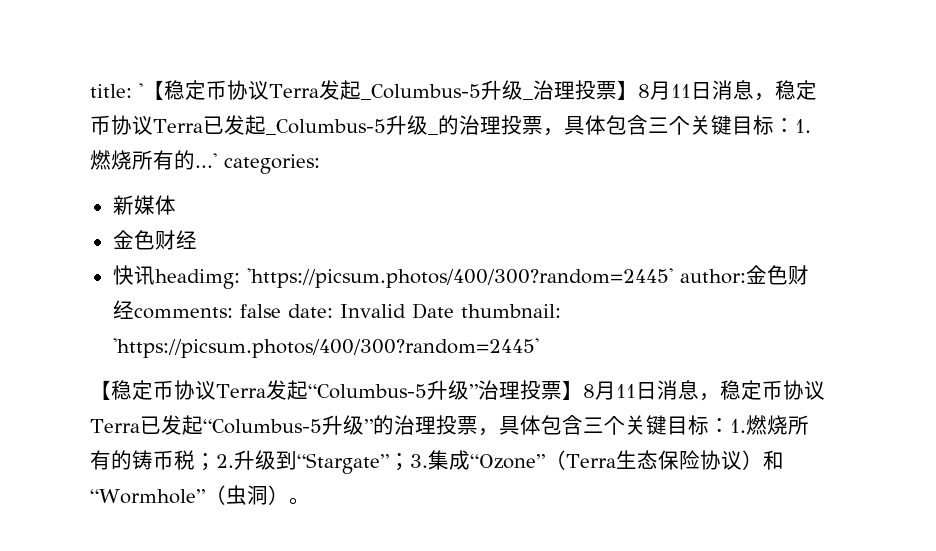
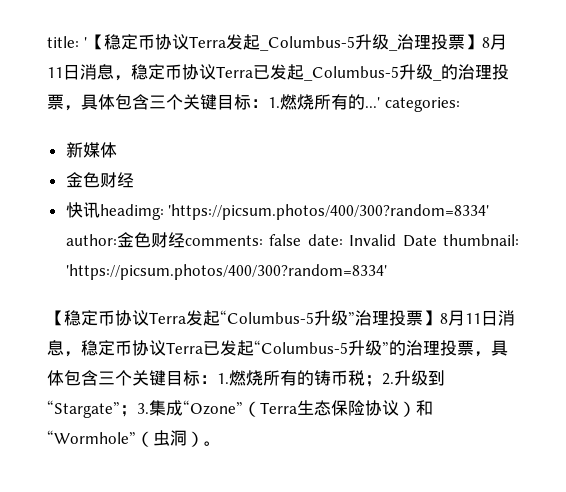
[246,268,673,288] 'https://picsum.photos/400/300?random=2445' -> [168,204,490,220] 'https://picsum.photos/400/300?random=8334'
[112,338,539,358] 'https://picsum.photos/400/300?random=2445' -> [65,264,387,280] 'https://picsum.photos/400/300?random=8334'

